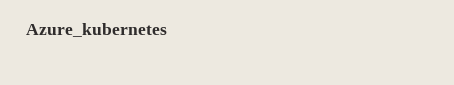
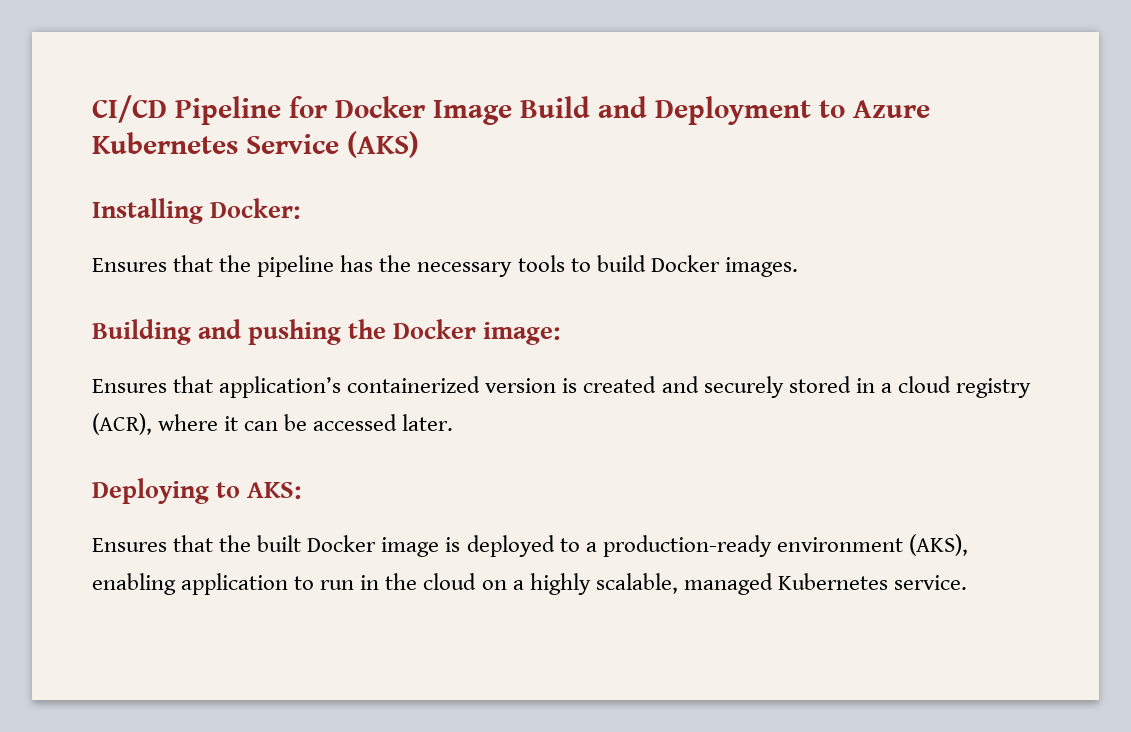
[26,23,167,37] Azure_kubernetes -> [92,95,930,125] [92,131,419,158] [92,198,301,224] [92,255,798,277] [92,319,561,345] [92,376,1031,398] [92,413,454,435] [92,478,302,504] [92,534,968,557] [92,573,967,595] CI/CD Pipeline for Docker Image Build and Deployment to Azure Kubernetes Service (AKS) // Installing Docker: // Ensures that the pipeline has the necessary tools to build Docker images. // Building and pushing the Docker image: // Ensures that application’s containerized version is created and securely stored in a cloud registry (ACR), where it can be accessed later. // Deploying to AKS: // Ensures that the built Docker image is deployed to a production-ready environment (AKS), enabling application to run in the cloud on a highly scalable, managed Kubernetes service.

